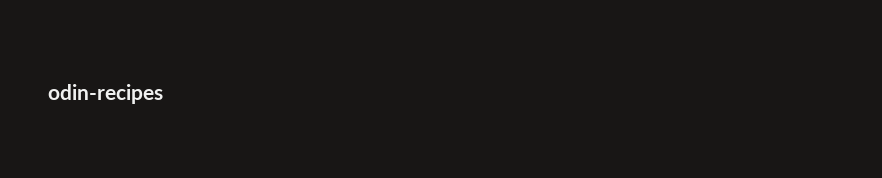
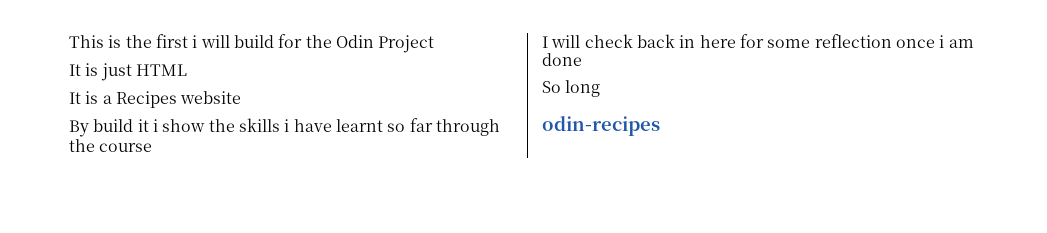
(48, 94) none -> [69,34,435,53] [69,63,187,81] [69,91,242,108] [69,118,500,137] [69,139,153,152] [542,34,974,48] [542,53,582,66] [542,80,601,97] This is the first i will build for the Odin Project // It is just HTML // It is a Recipes website // By build it i show the skills i have learnt so far through the course // I will check back in here for some reflection once i am done // So long //

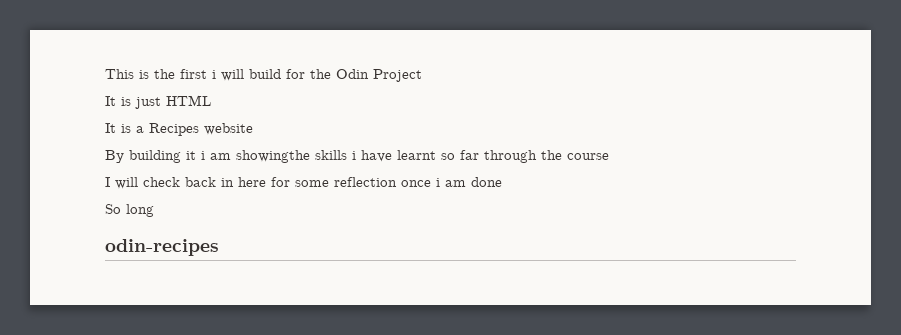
[93,119,134,132] build -> [129,150,181,163] building
[162,119,235,132] show the -> [210,150,310,163] am showingthe

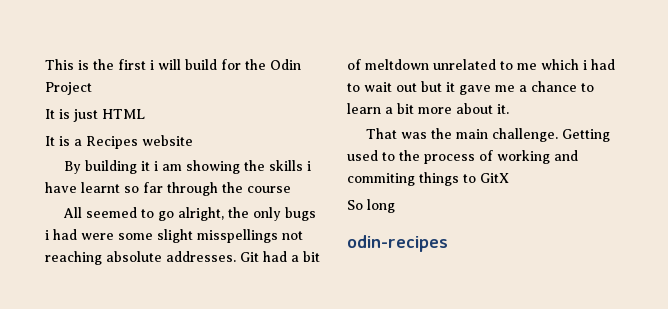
[236,150,310,163] showingthe -> [185,160,265,174] showing the
[105,177,502,189] I will check back in here for some reflection once i am done -> [62,207,316,221] [45,229,303,243] [45,251,320,265] [347,59,615,70] [347,81,594,95] [347,103,509,114] [365,128,610,142] [347,150,578,164] [347,172,509,186] All seemed to go alright, the only bugs i had were some slight misspellings not reaching absolute addresses. Git had a bit of meltdown unrelated to me which i had to wait out but it gave me a chance to learn a bit more about it. // That was the main challenge. Getting used to the process of working and commiting things to GitX

